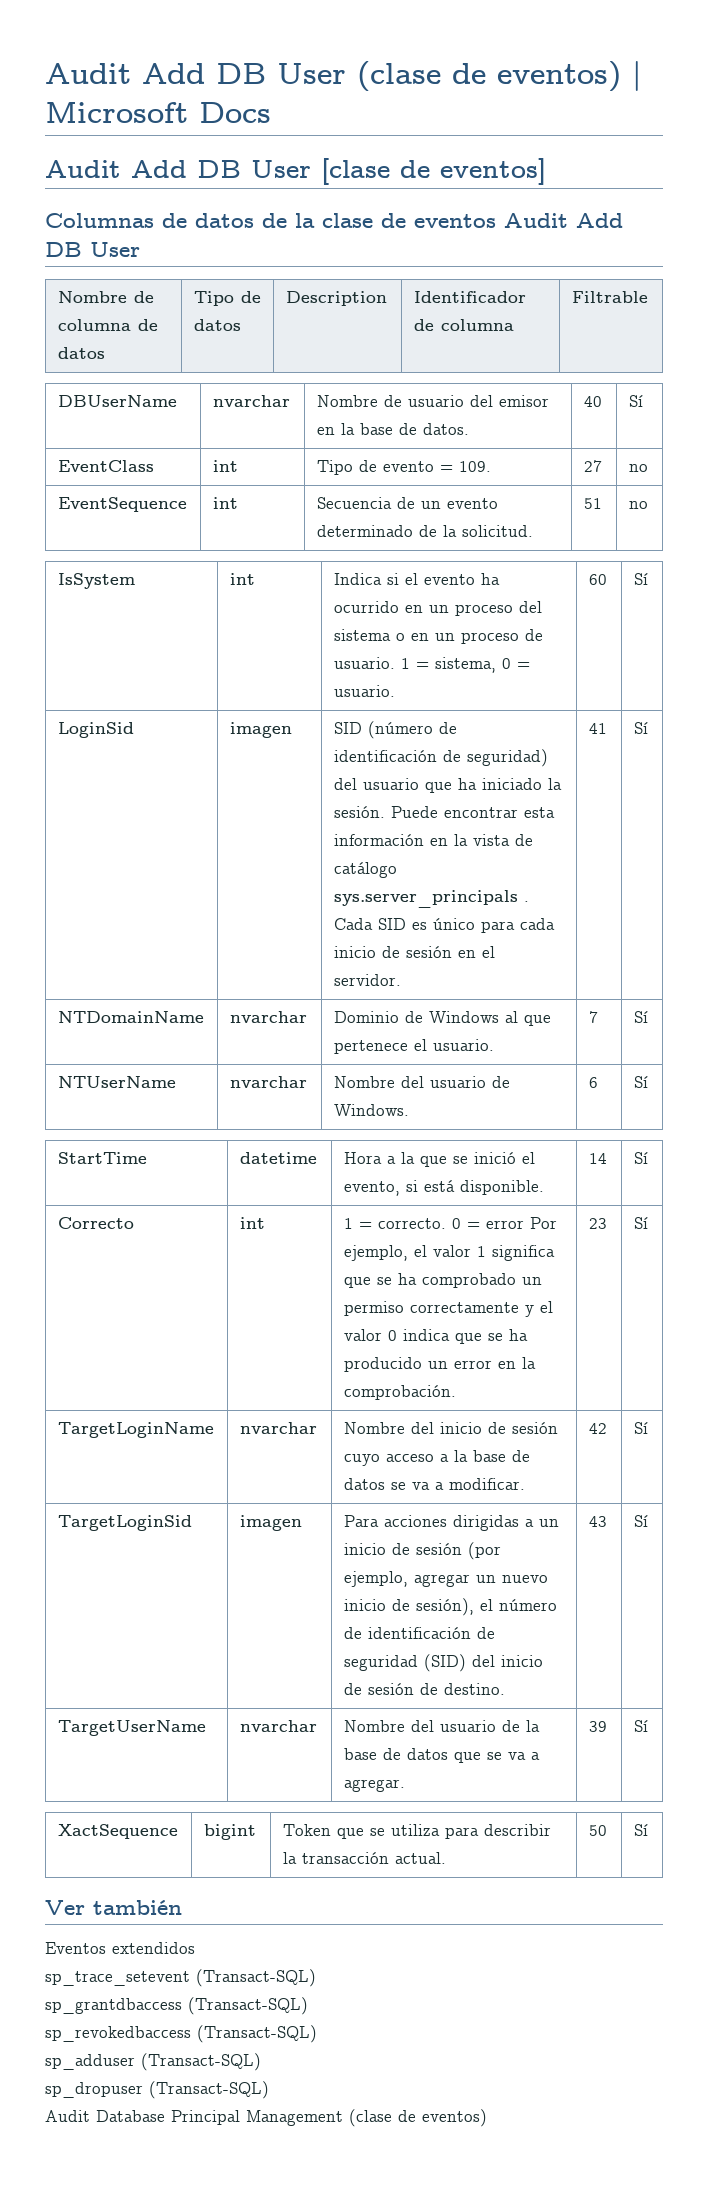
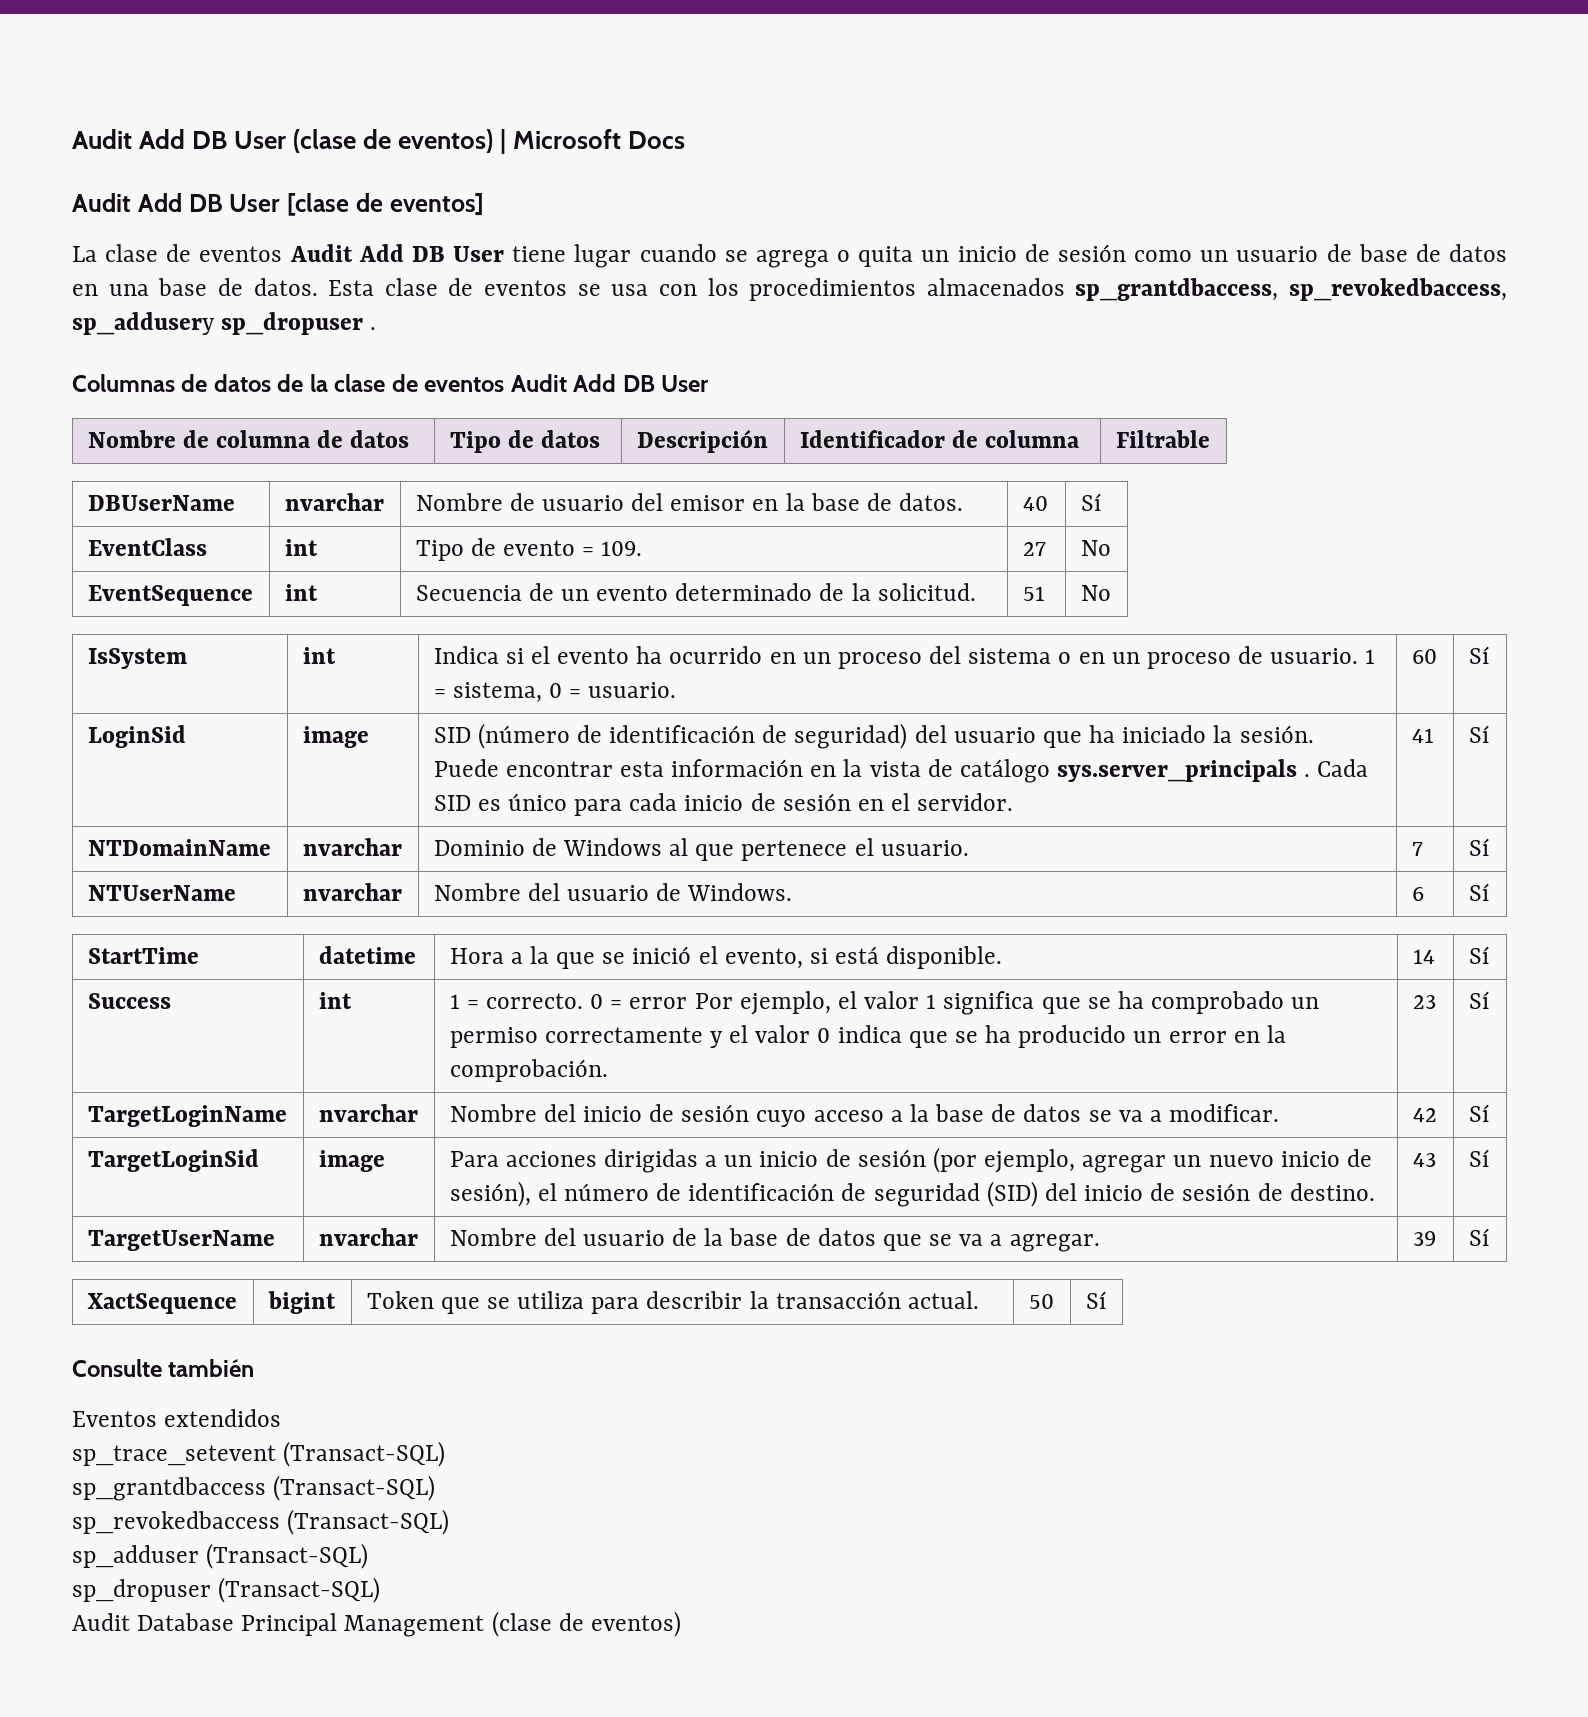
(546, 171) none -> [72,244,1508,268] [72,278,1507,301] [72,312,377,335] // La clase de eventos Audit Add DB User tiene lugar cuando se agrega o quita un inicio de sesión como un usuario de base de datos en una base de datos. Esta clase de eventos se usa con los procedimientos almacenados sp_grantdbaccess, sp_revokedbaccess, sp_addusery sp_dropuser .
[285,291,387,306] Description -> [636,429,768,453] Descripción
[628,464,648,472] no -> [1080,540,1111,556] No
[628,501,648,509] no -> [1080,585,1111,601] No
[229,722,292,738] imagen -> [302,726,369,748] image
[57,1217,134,1229] Correcto -> [87,993,171,1009] Success
[239,1515,302,1531] imagen -> [318,1150,385,1172] image
[45,1900,85,1915] Ver -> [72,1359,162,1377] Consulte

